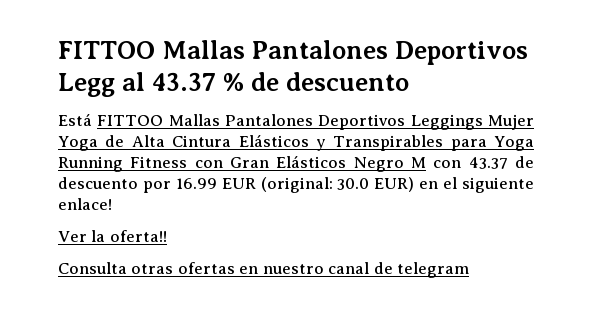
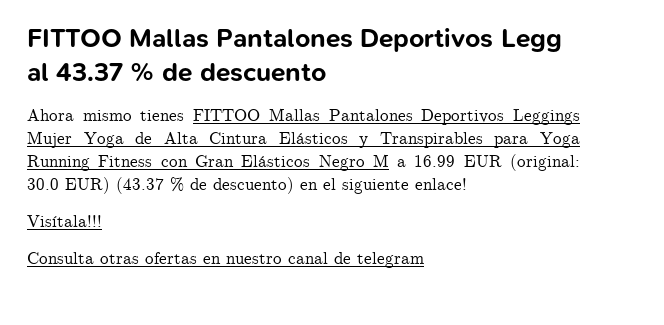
[58,113,92,126] Está -> [27,109,185,121] Ahora mismo tienes
[433,156,534,169] [58,177,171,193] con 43.37 de descuento por -> [397,159,407,167] a
(415, 184) none -> [116,177,294,194] (43.37 % de descuento)
[58,230,167,242] Ver la oferta!! -> [27,215,102,227] Visítala!!!

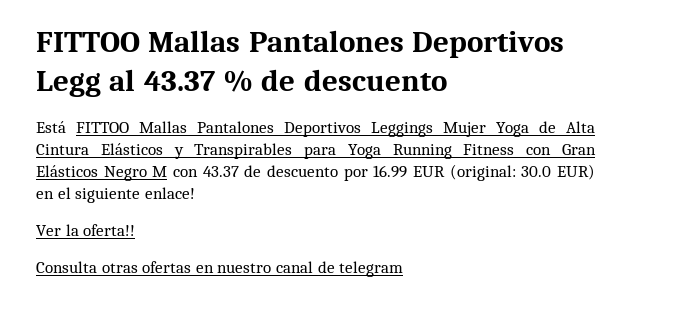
[27,109,185,121] Ahora mismo tienes -> [36,121,66,133] Está
[397,159,407,167] a -> [172,165,368,181] con 43.37 de descuento por
[116,177,294,194] (43.37 % de descuento) -> (595, 172) none
[27,215,102,227] Visítala!!! -> [36,224,136,236] Ver la oferta!!

